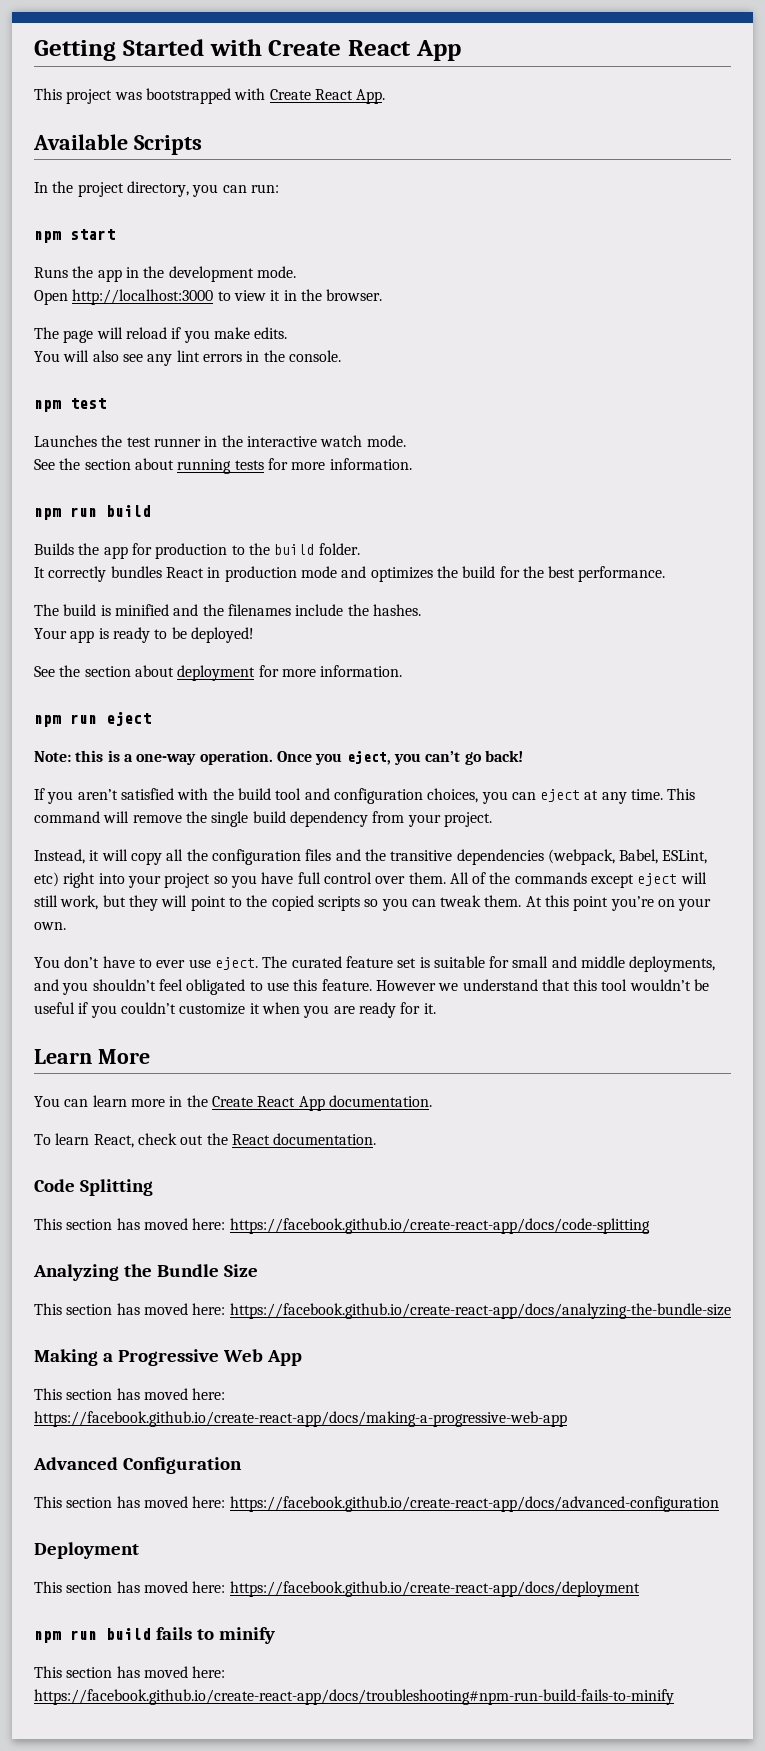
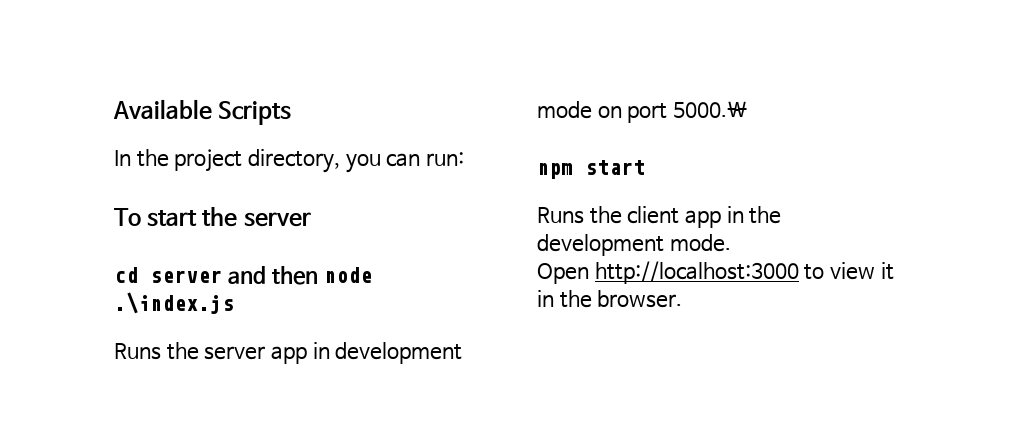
[34,39,461,61] [34,88,386,104] Getting Started with Create React App // This project was bootstrapped with Create React App. // -> (113, 109) none
(279, 188) none -> [114,207,311,227] [114,266,372,285] [114,292,234,314] [114,342,463,364] [537,101,748,123] // To start the server // cd server and then node .\index.js // Runs the server app in development mode on port 5000.\
(94, 272) none -> [627,206,680,224] client
[34,327,288,343] [34,350,341,366] [34,398,106,412] [34,435,406,447] [34,458,412,474] [34,505,151,520] [34,543,360,559] [34,566,666,582] [34,604,421,616] [34,627,254,643] [34,665,403,681] [34,711,151,727] [34,750,523,765] [34,788,696,804] [34,811,492,827] [34,849,708,865] [34,872,707,888] [34,895,712,911] [34,922,66,930] [34,956,716,972] [34,979,710,995] [34,1002,436,1018] [34,1049,150,1064] [34,1095,432,1111] [34,1133,377,1148] [34,1179,153,1196] [34,1218,650,1234] [33,1264,258,1281] [34,1303,731,1319] [34,1349,302,1366] [34,1388,226,1400] [34,1411,567,1427] [33,1457,242,1474] [34,1496,719,1512] [34,1542,139,1559] [34,1581,640,1597] [34,1627,275,1644] [34,1666,226,1678] [34,1689,674,1705] // The page will reload if you make edits. // You will also see any lint errors in the console. // npm test // Launches the test runner in the interactive watch mode. // See the section about running tests for more information. // npm run build // Builds the app for production to the build folder. // It correctly bundles React in production mode and optimizes the build for the best performance. // The build is minified and the filenames include the hashes. // Your app is ready to be deployed! // See the section about deployment for more information. // npm run eject // Note: this is a one-way operation. Once you eject, you can’t go back! // If you aren’t satisfied with the build tool and configuration choices, you can eject at any time. This command will remove the single build dependency from your project. // Instead, it will copy all the configuration files and the transitive dependencies (webpack, Babel, ESLint, etc) right into your project so you have full control over them. All of the commands except eject will still work, but they will point to the copied scripts so you can tweak them. At this point you’re on your own. // You don’t have to ever use eject. The curated feature set is suitable for small and middle deployments, and you shouldn’t feel obligated to use this feature. However we understand that this tool wouldn’t be useful if you couldn’t customize it when you are ready for it. // Learn More // You can learn more in the Create React App documentation. // To learn React, check out the React documentation. // Code Splitting // This section has moved here: https://facebook.github.io/create-react-app/docs/code-splitting // Analyzing the Bundle Size // This section has moved here: https://facebook.github.io/create-react-app/docs/analyzing-the-bundle-size // Making a Progressive Web App // This section has moved here: https://facebook.github.io/create-react-app/docs/making-a-progressive-web-app // Advanced Configuration // This section has moved here: https://facebook.github.io/create-react-app/docs/advanced-configuration // Deployment // This section has moved here: https://facebook.github.io/create-react-app/docs/deployment // npm run build fails to minify // This section has moved here: https://facebook.github.io/create-react-app/docs/troubleshooting#npm-run-build-fails-to-minify -> (683, 299) none

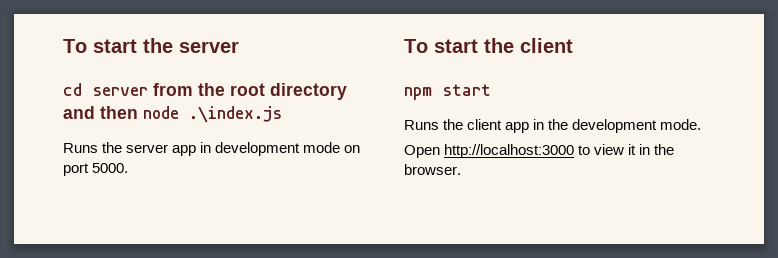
[113,99,292,125] [114,149,464,173] Available Scripts // In the project directory, you can run: // -> (63, 46) none
(222, 276) none -> [153,83,347,100] from the root directory
[673,101,748,118] 5000.\ -> [92,163,129,173] [404,38,573,53] 5000. // To start the client

